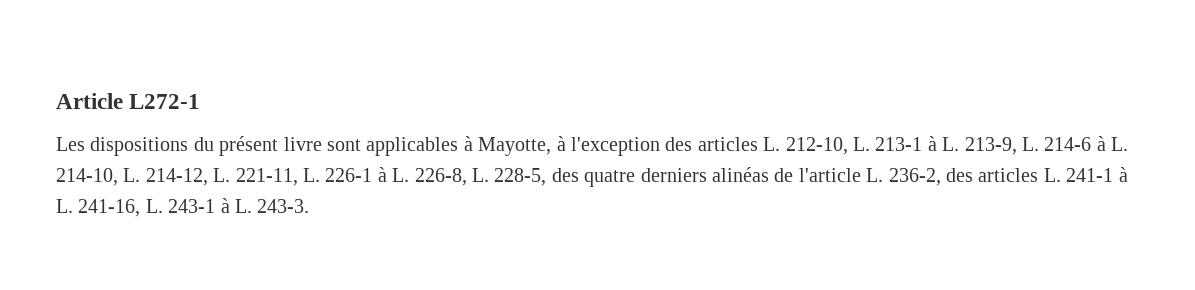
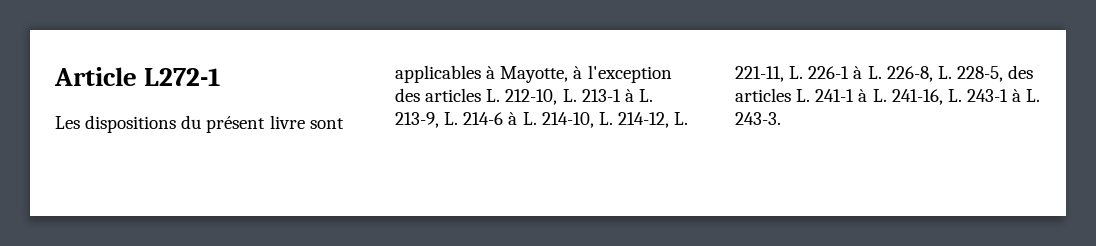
[584,167,973,187] quatre derniers alinéas de l'article L. 236-2, des -> (1034, 72) none

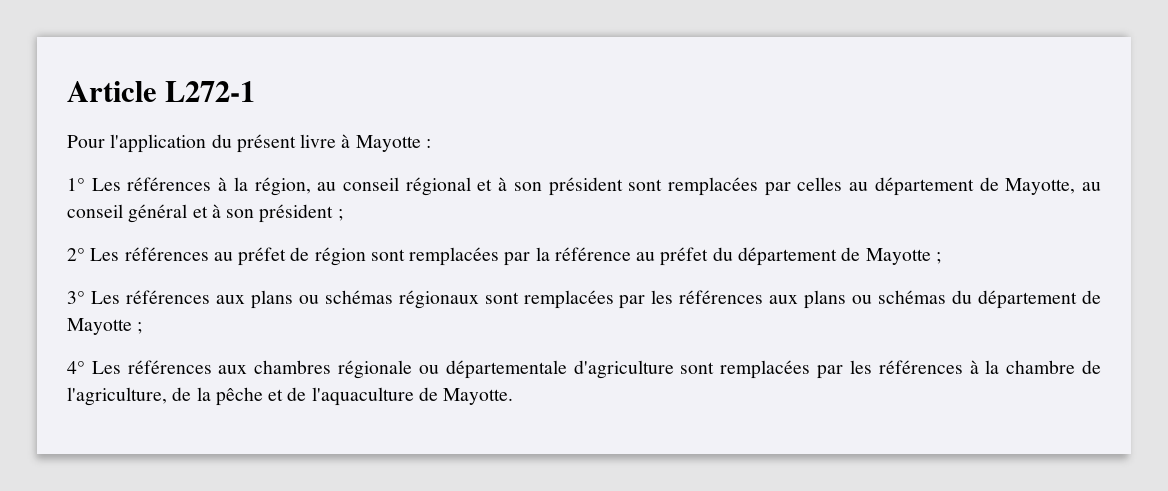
[55,115,177,133] Les dispositions -> [67,134,207,153] Pour l'application
[309,118,344,129] [395,65,672,83] [395,88,653,105] [395,112,689,128] [735,65,1034,82] [735,88,1041,105] [735,112,781,125] sont applicables à Mayotte, à l'exception des articles L. 212-10, L. 213-1 à L. 213-9, L. 214-6 à L. 214-10, L. 214-12, L. 221-11, L. 226-1 à L. 226-8, L. 228-5, des articles L. 241-1 à L. 241-16, L. 243-1 à L. 243-3. -> [341,134,431,152] [67,177,1101,196] [67,204,343,223] [67,247,941,266] [67,290,1101,309] [67,318,143,335] [67,360,1102,379] [67,387,514,406] à Mayotte : // 1° Les références à la région, au conseil régional et à son président sont remplacées par celles au département de Mayotte, au conseil général et à son président ; // 2° Les références au préfet de région sont remplacées par la référence au préfet du département de Mayotte ; // 3° Les références aux plans ou schémas régionaux sont remplacées par les références aux plans ou schémas du département de Mayotte ; // 4° Les références aux chambres régionale ou départementale d'agriculture sont remplacées par les références à la chambre de l'agriculture, de la pêche et de l'aquaculture de Mayotte.

